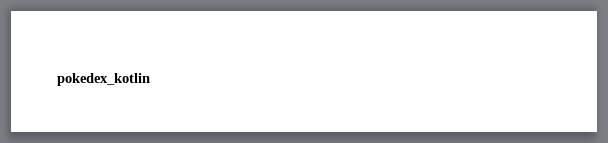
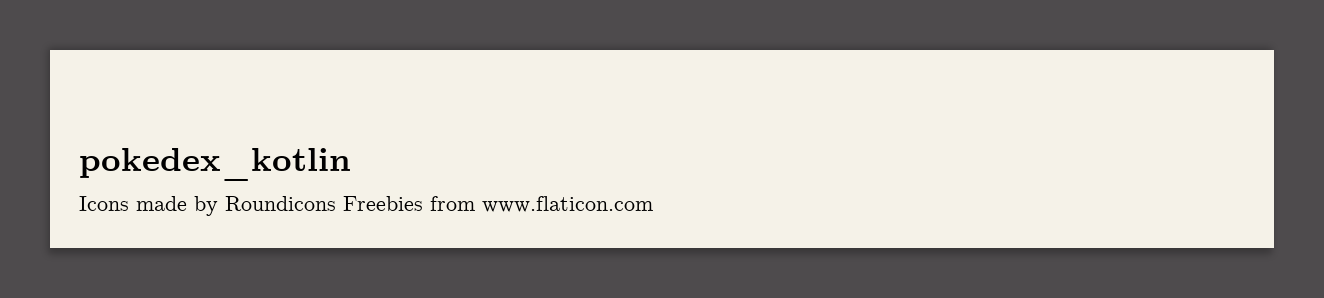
(150, 79) none -> [79,196,653,216] // Icons made by Roundicons Freebies from www.flaticon.com

